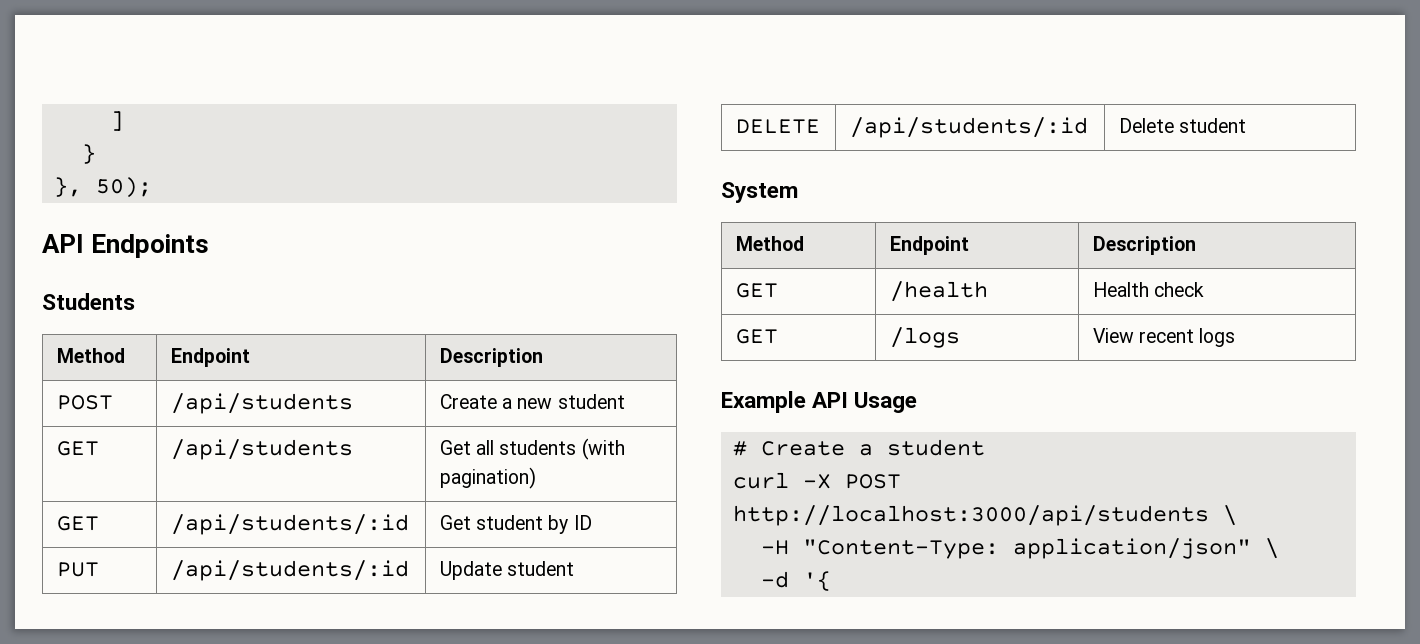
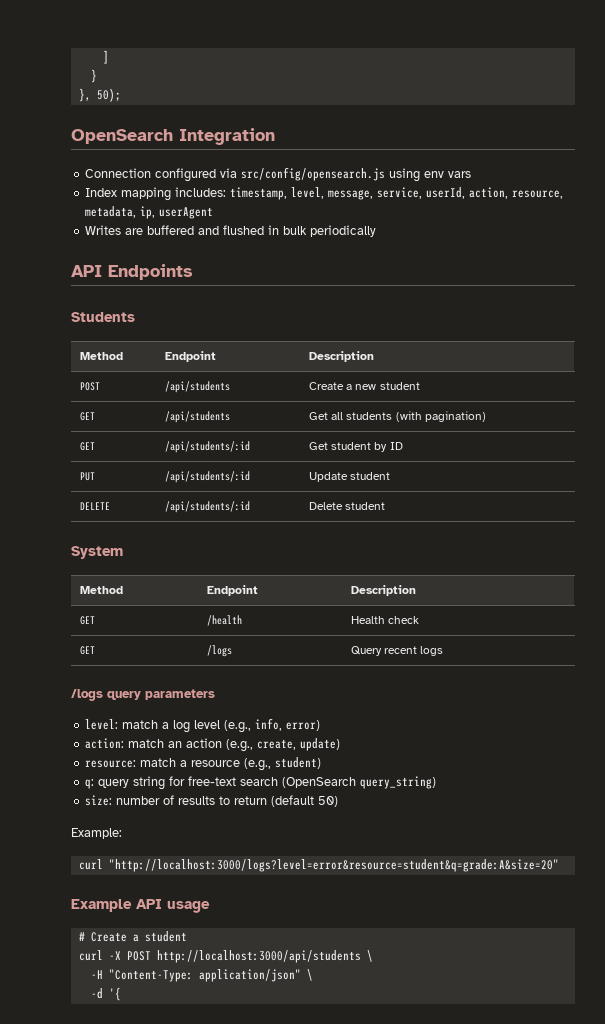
(152, 187) none -> [71,128,275,145] [85,167,472,182] [85,187,564,201] [85,206,214,219] [85,225,377,237] // OpenSearch Integration // Connection configured via src/config/opensearch.js using env vars // Index mapping includes: timestamp, level, message, service, userId, action, resource, metadata, ip, userAgent // Writes are buffered and flushed in bulk periodically
[1092,328,1134,343] View -> [351,646,383,656] Query
(1236, 337) none -> [71,689,215,701] [85,718,321,733] [85,738,341,752] [85,757,322,771] [85,776,437,790] [85,795,339,807] [71,828,122,839] [78,859,559,872] // /logs query parameters // level: match a log level (e.g., info, error) // action: match an action (e.g., create, update) // resource: match a resource (e.g., student) // q: query string for free-text search (OpenSearch query_string) // size: number of results to return (default 50) // Example: // curl "http://localhost:3000/logs?level=error&resource=student&q=grade:A&size=20"
[854,392,918,413] Usage -> [167,901,210,913] usage

